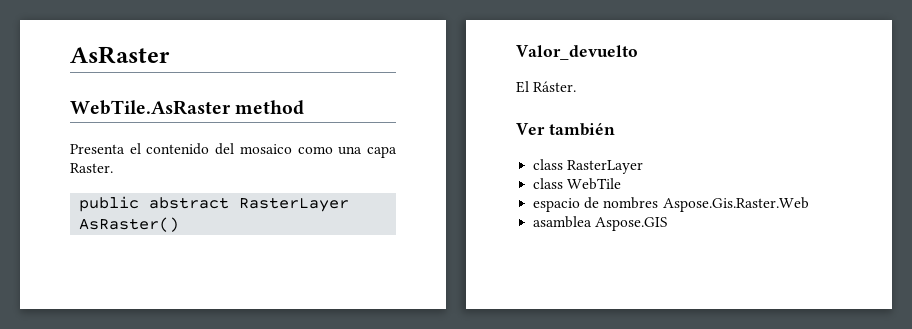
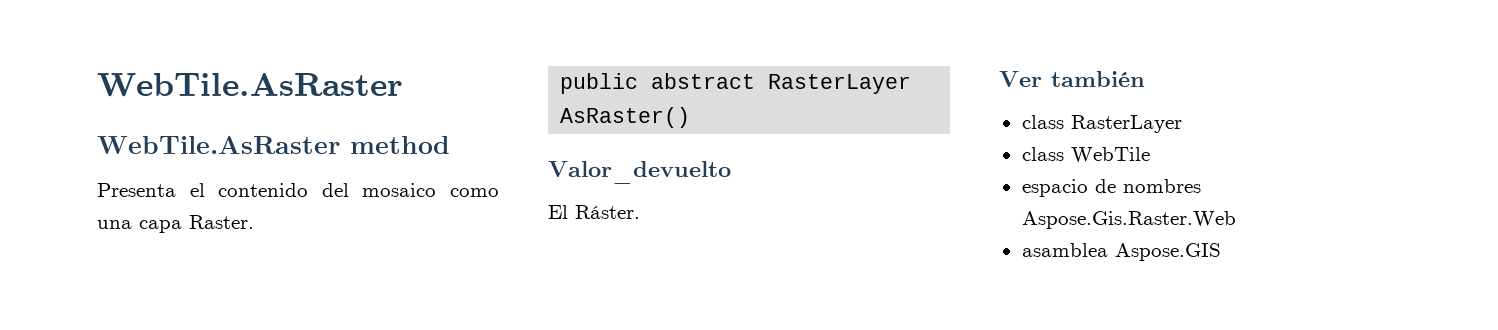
[70,46,170,64] AsRaster -> [97,73,403,97] WebTile.AsRaster

